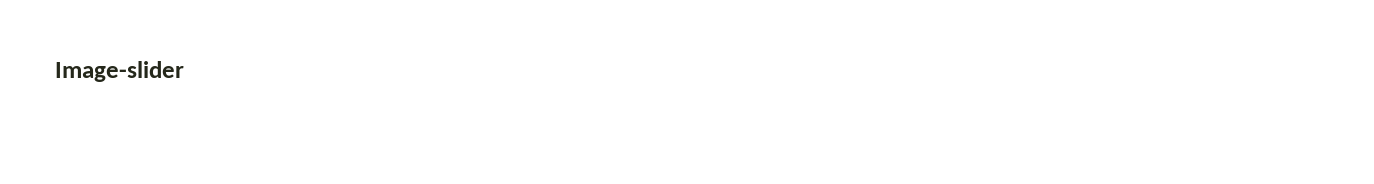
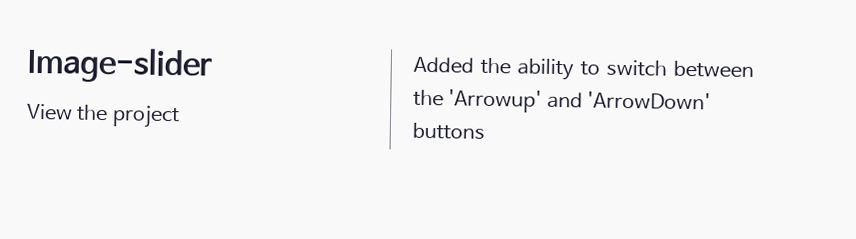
(184, 71) none -> [26,103,180,129] [413,56,754,81] [413,89,711,113] [412,122,485,140] // View the project // Added the ability to switch between the 'Arrowup' and 'ArrowDown' buttons

